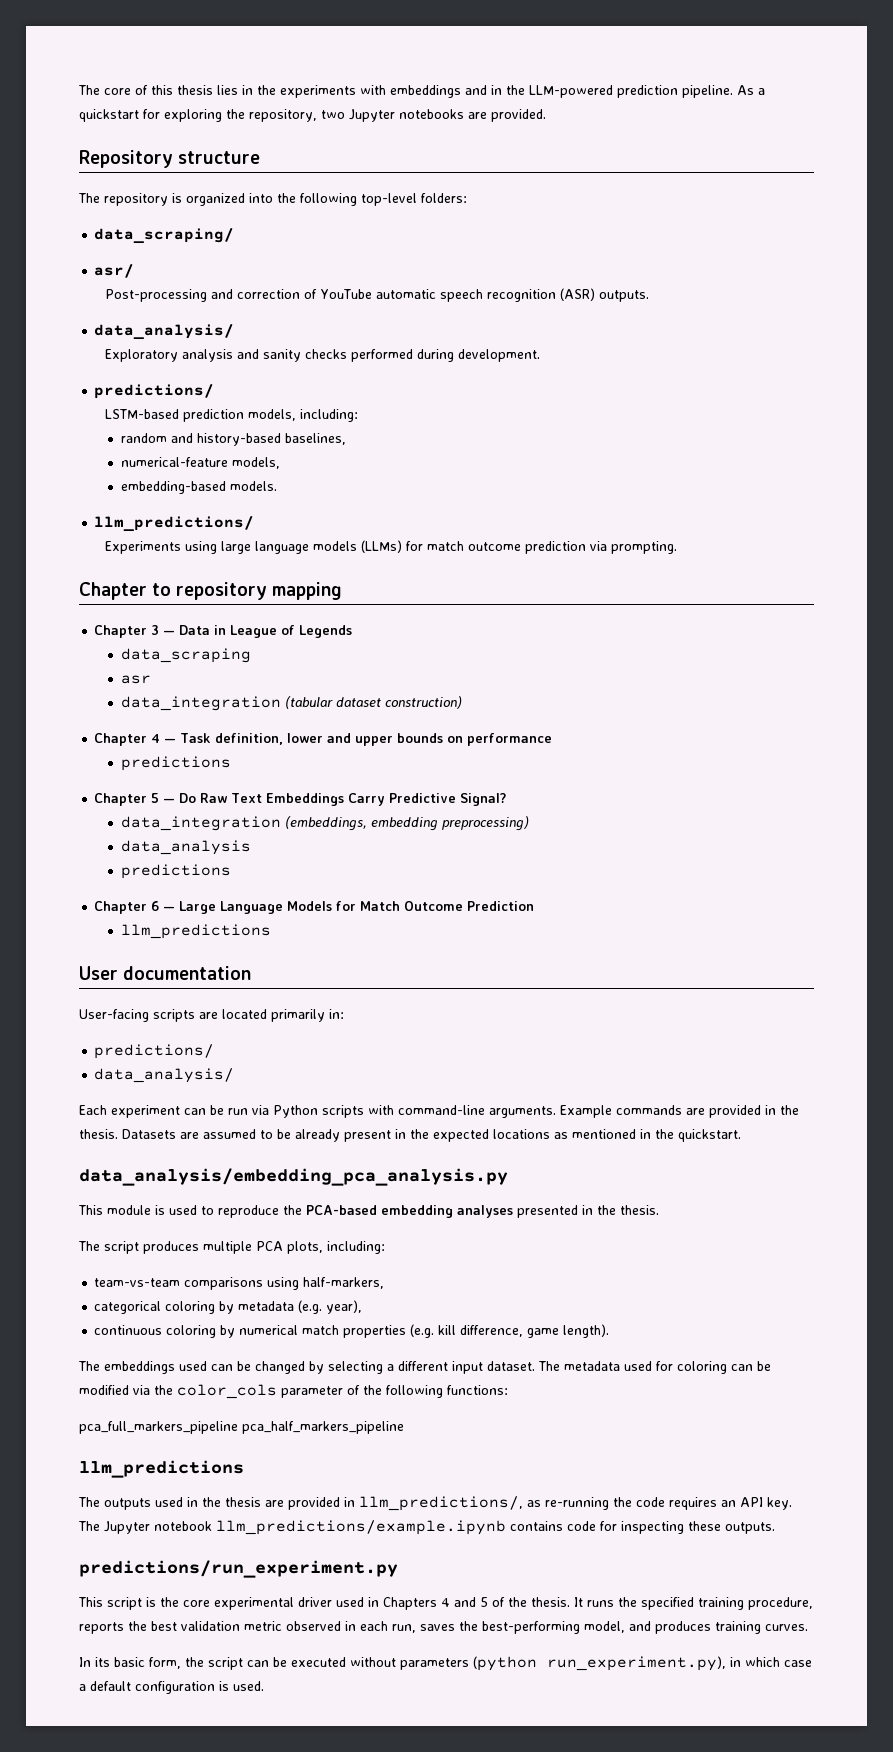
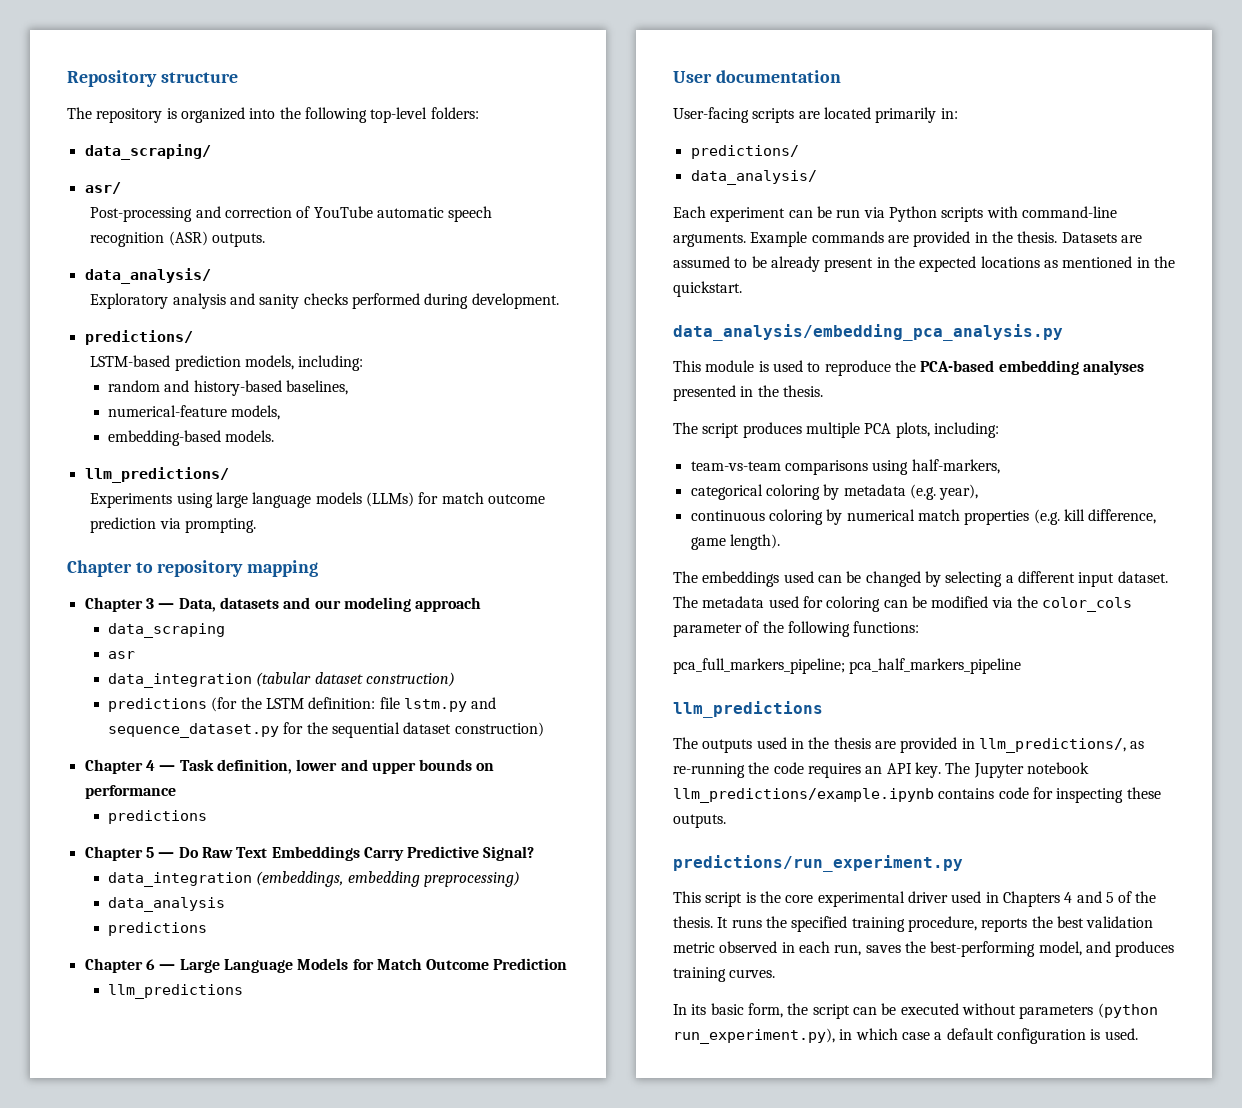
[78,85,765,98] [79,109,546,122] The core of this thesis lies in the experiments with embeddings and in the LLM-powered prediction pipeline. As a quickstart for exploring the repository, two Jupyter notebooks are provided. // -> (67, 78) none
[179,625,353,638] Data in League of Legends -> [178,597,482,612] Data, datasets and our modeling approach
(462, 702) none -> [108,697,497,712] [108,722,544,738] // predictions (for the LSTM definition: file lstm.py and sequence_dataset.py for the sequential dataset construction)
[79,1421,238,1434] pca_full_markers_pipeline -> [673,658,845,674] pca_full_markers_pipeline;

